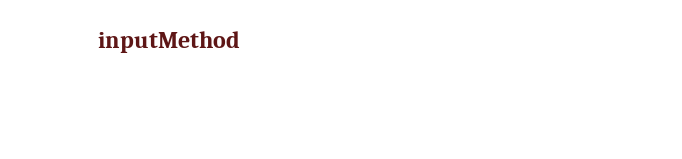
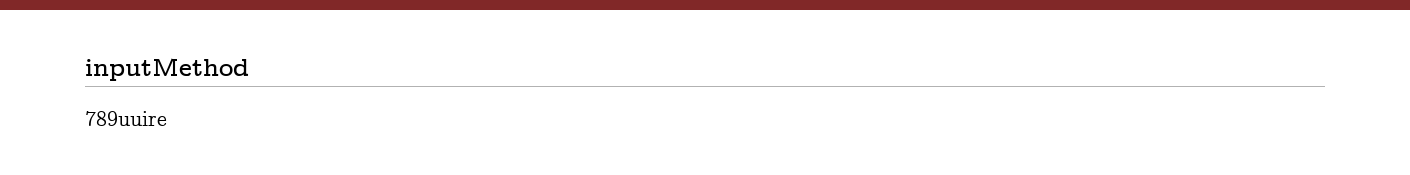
(240, 42) none -> [85,111,167,126] // 789uuire

